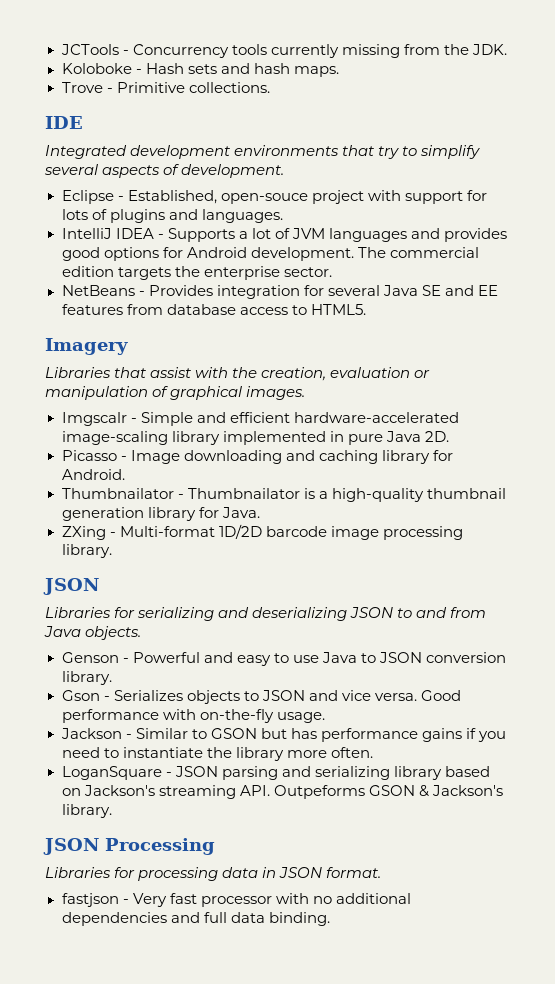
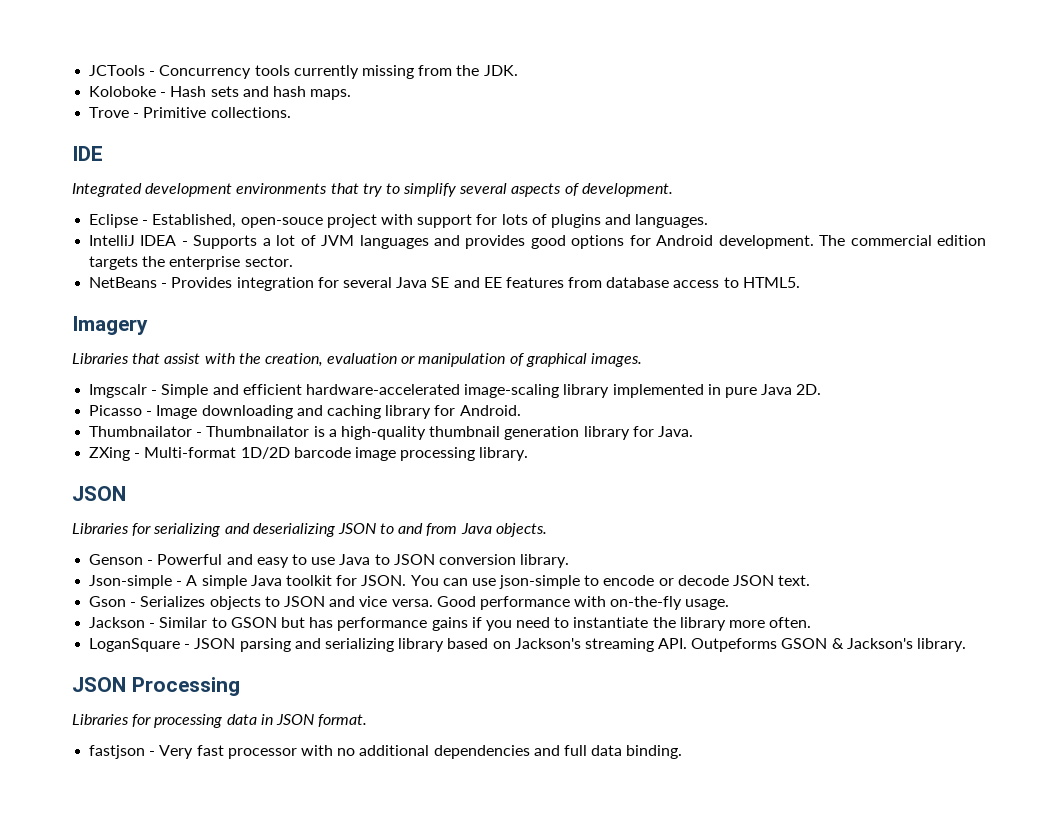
(112, 678) none -> [89,575,811,589] // Json-simple - A simple Java toolkit for JSON. You can use json-simple to encode or decode JSON text.

